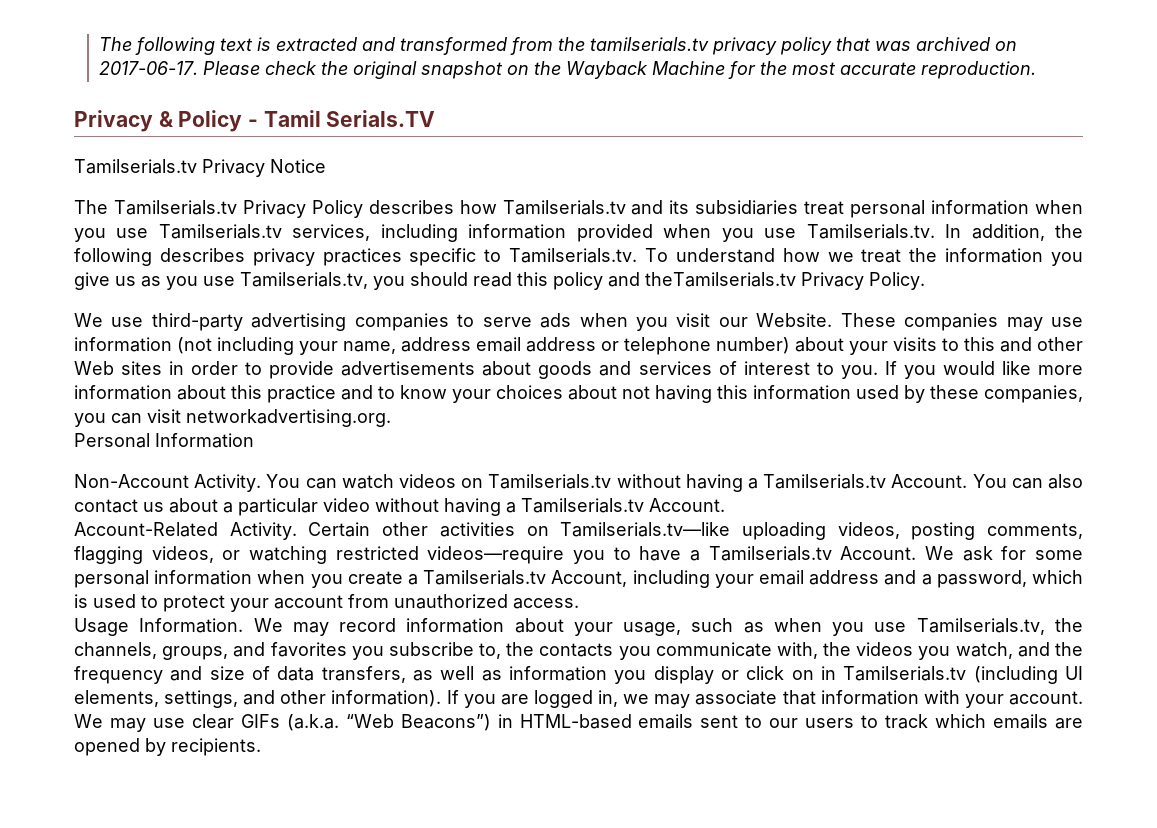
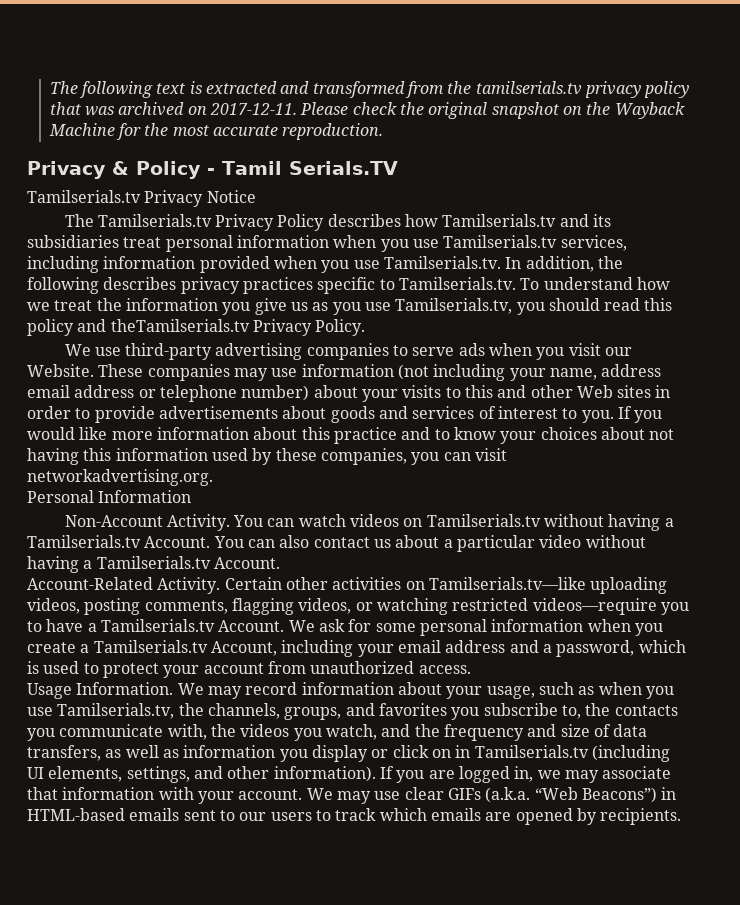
[99,61,199,75] 2017-06-17. -> [210,103,298,115] 2017-12-11.

